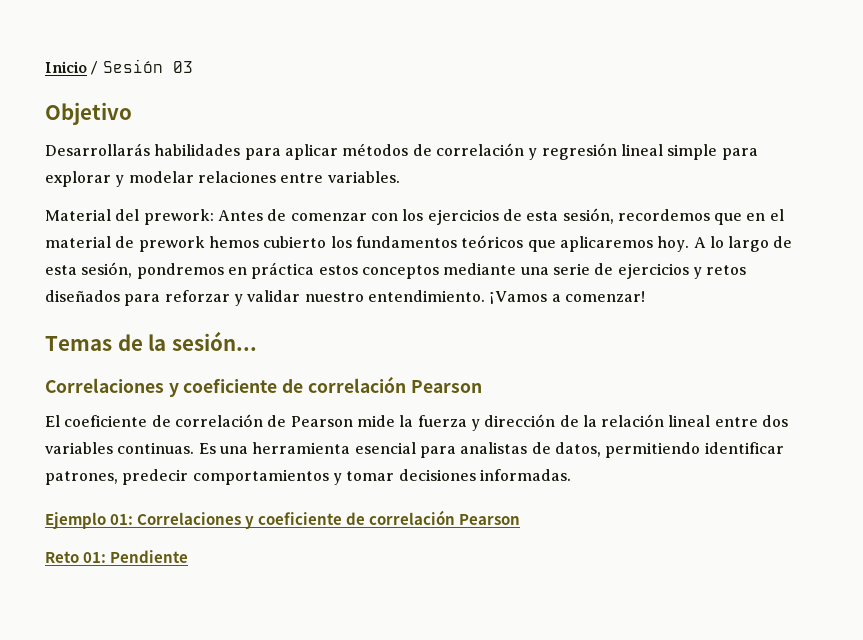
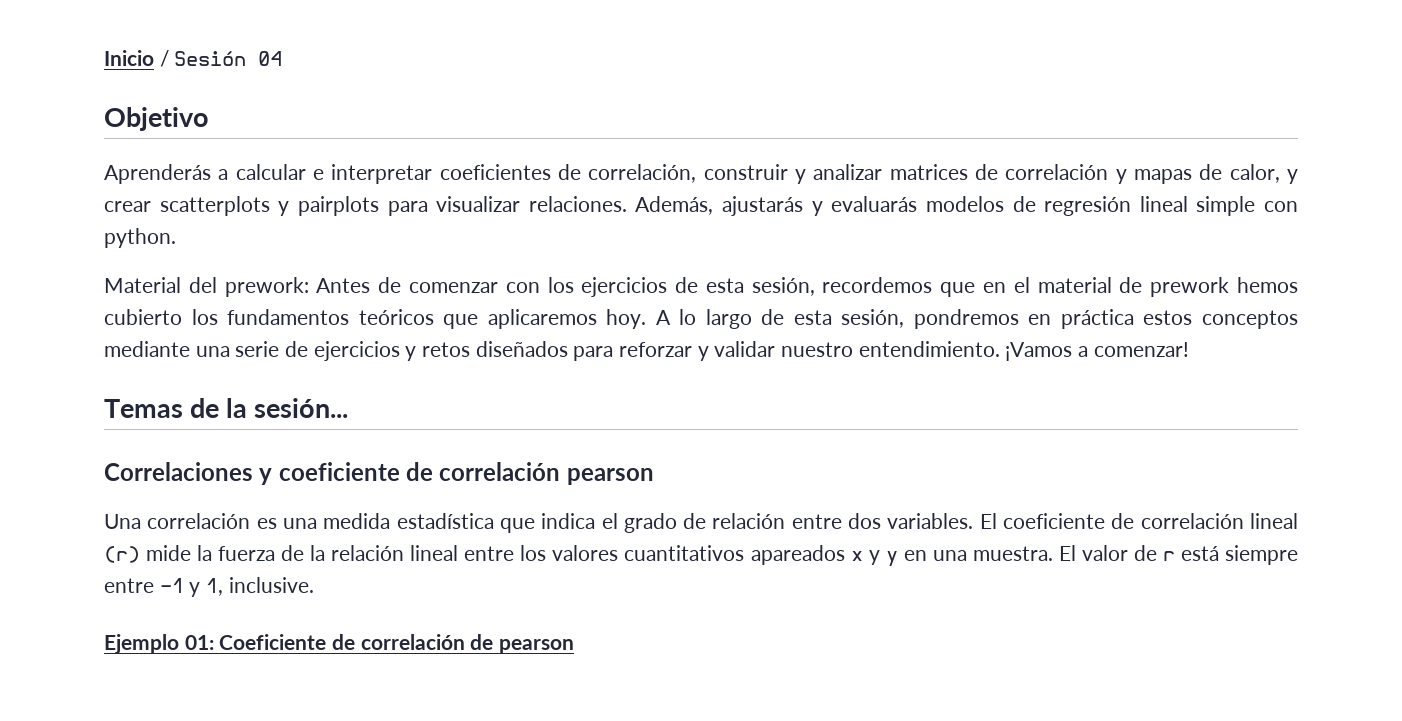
[172,61,193,73] 03 -> [258,51,283,66] 04
[45,143,758,160] [45,171,400,187] Desarrollarás habilidades para aplicar métodos de correlación y regresión lineal simple para explorar y modelar relaciones entre variables. -> [104,164,1298,184] [104,196,1298,216] [104,228,176,248] Aprenderás a calcular e interpretar coeficientes de correlación, construir y analizar matrices de correlación y mapas de calor, y crear scatterplots y pairplots para visualizar relaciones. Además, ajustarás y evaluarás modelos de regresión lineal simple con python.
[410,380,482,393] Pearson // -> [566,468,654,485] [104,513,974,533] pearson // Una correlación es una medida estadística que indica el grado de relación entre dos variables.
[267,415,353,427] de Pearson -> [1249,513,1298,529] [104,546,140,563] lineal (r)
[470,414,556,431] y dirección -> (276, 553) none
[762,415,789,427] [45,442,784,458] [45,469,571,485] [45,510,521,529] [45,550,189,563] dos variables continuas. Es una herramienta esencial para analistas de datos, permitiendo identificar patrones, predecir comportamientos y tomar decisiones informadas. // Ejemplo 01: Correlaciones y coeficiente de correlación Pearson // Reto 01: Pendiente -> [520,545,1298,567] [104,577,314,597] [104,634,575,654] los valores cuantitativos apareados x y y en una muestra. El valor de r está siempre entre -1 y 1, inclusive. // Ejemplo 01: Coeficiente de correlación de pearson

